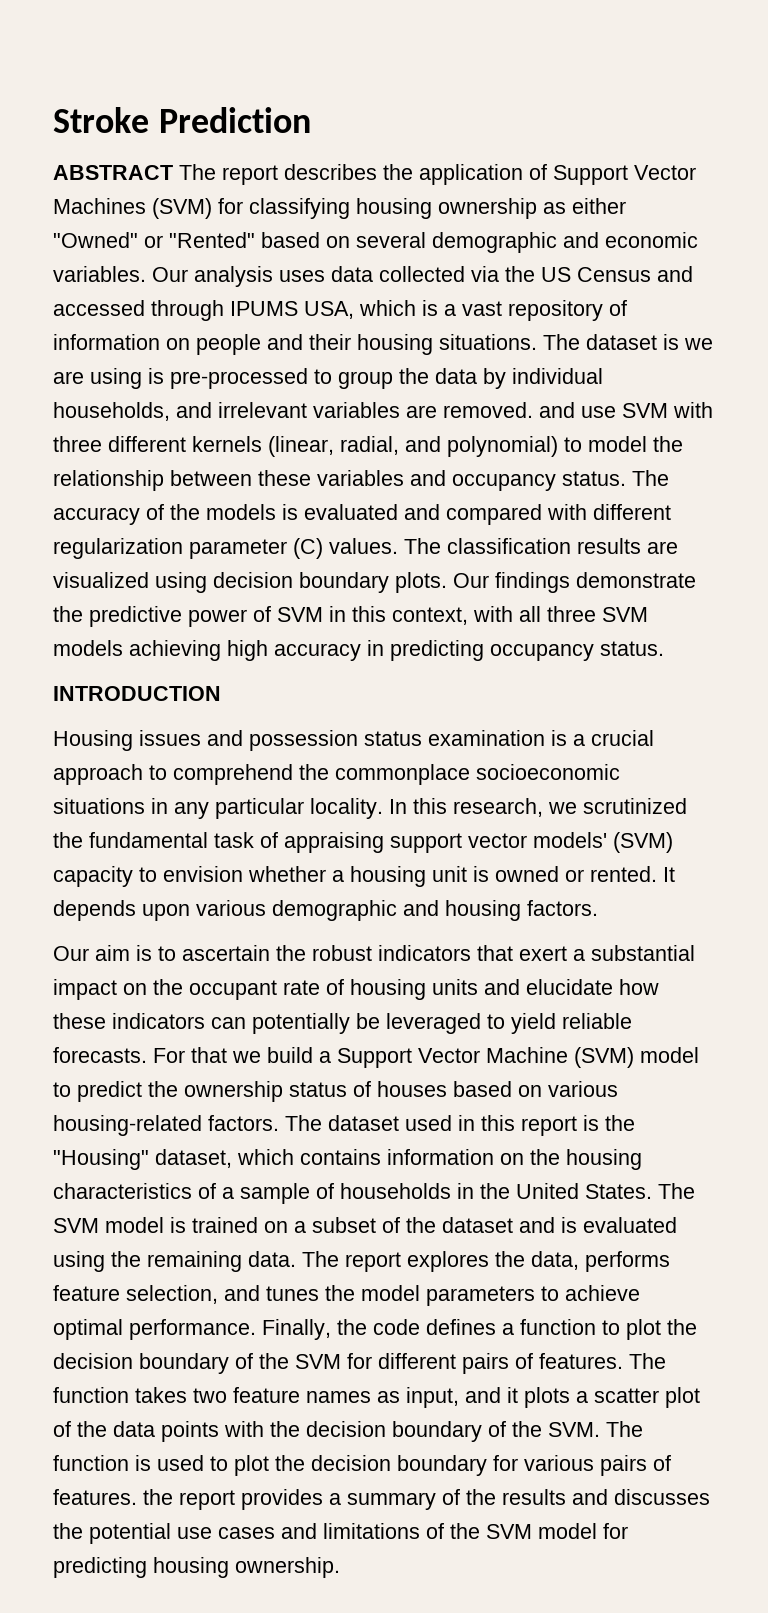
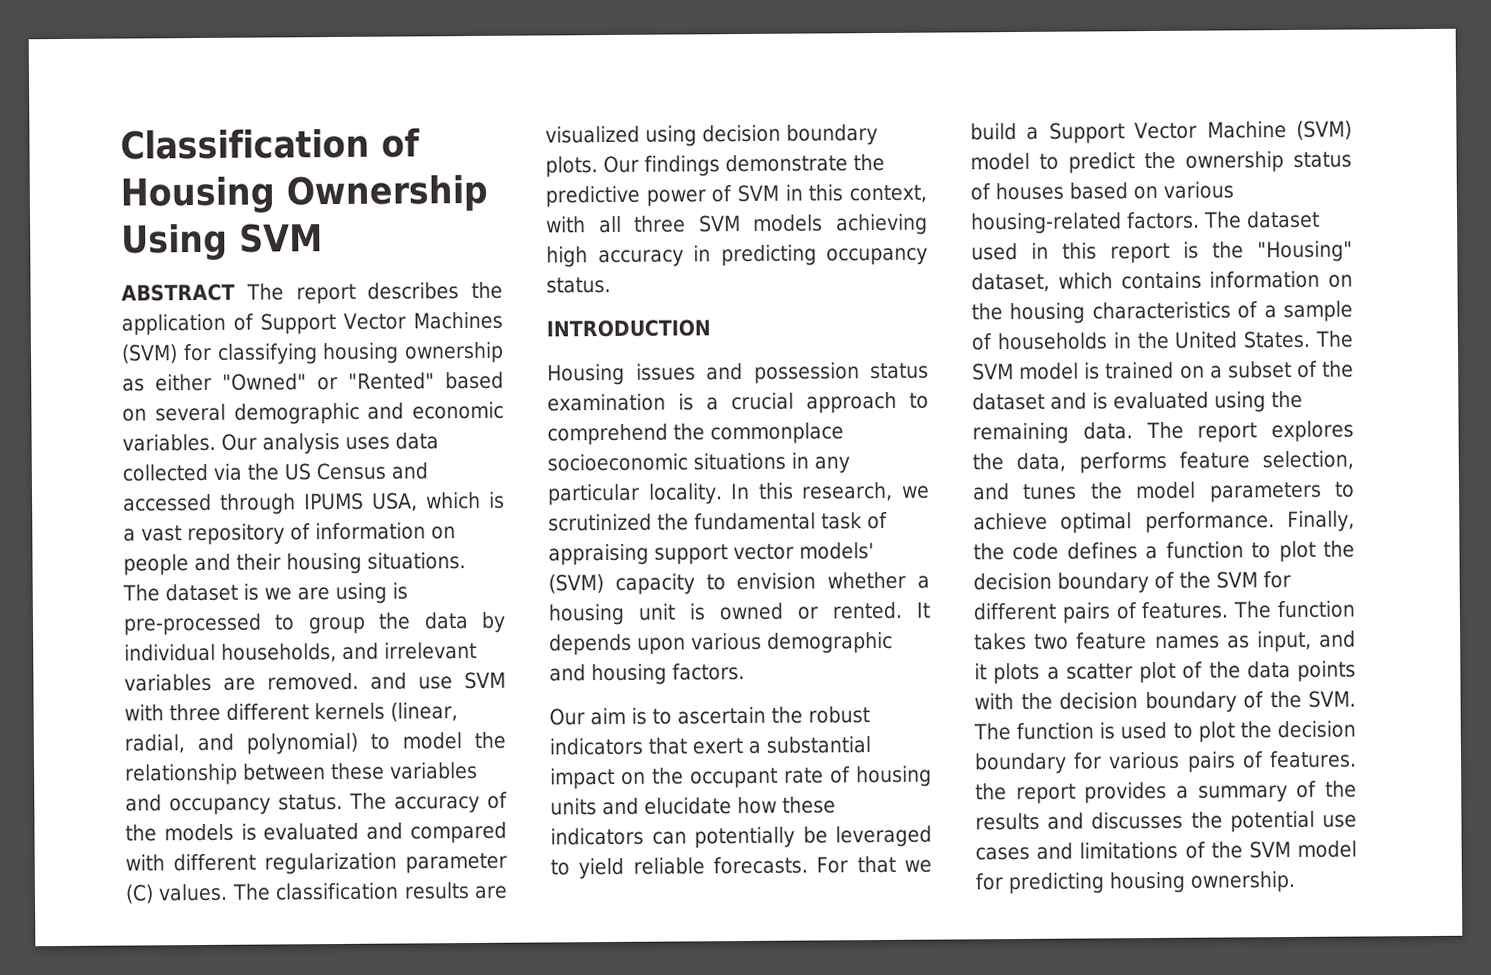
[53,107,311,133] Stroke Prediction -> [120,127,420,160] [120,173,488,214] [121,222,323,261] Classification of Housing Ownership Using SVM

